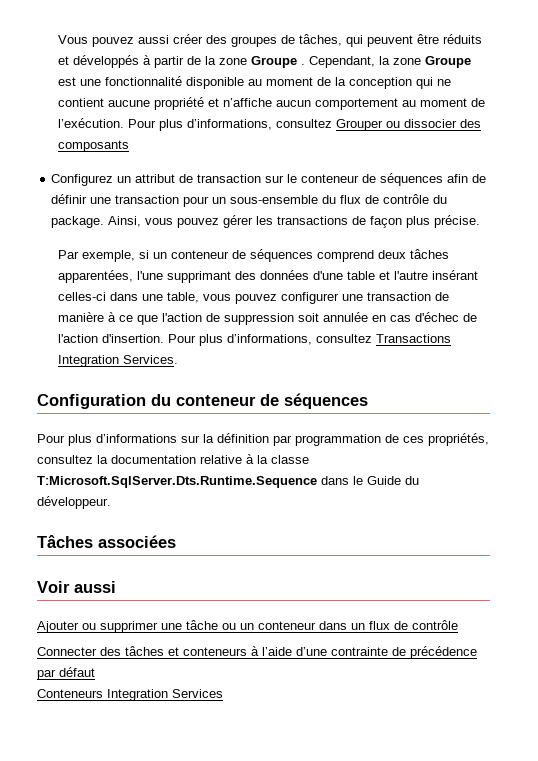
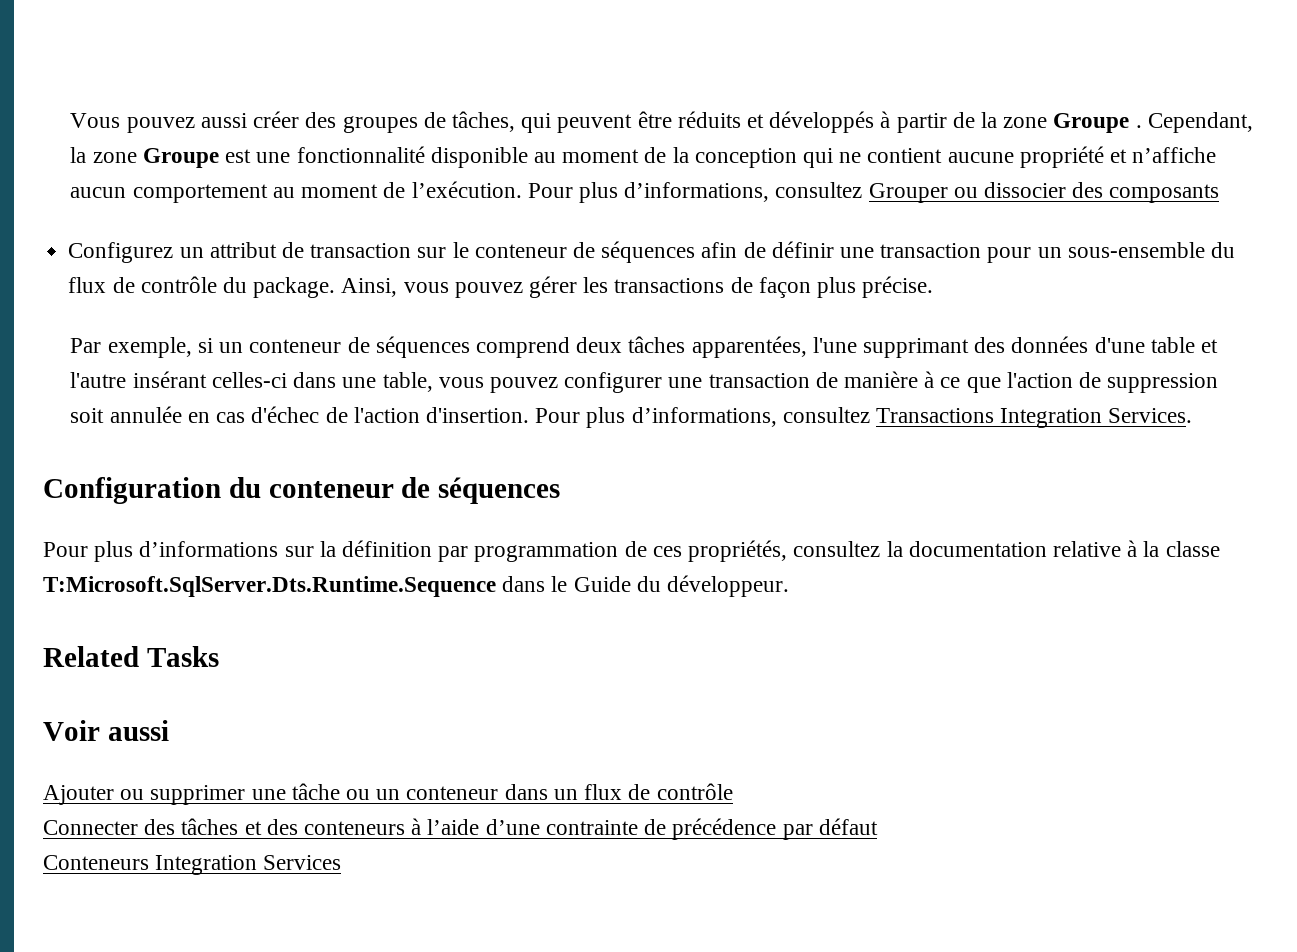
[37,535,176,548] Tâches associées -> [43,646,219,667] Related Tasks
(179, 651) none -> [266,819,298,835] des

